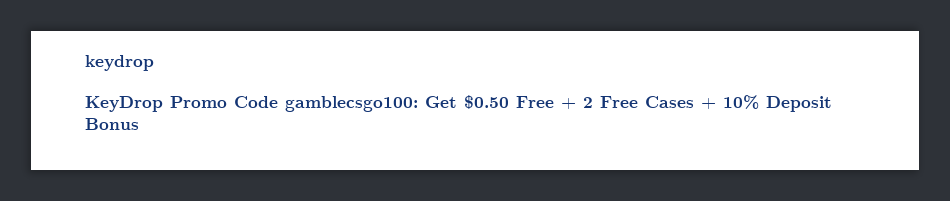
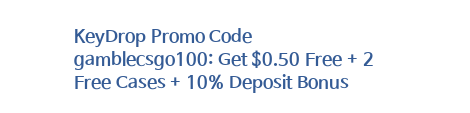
[85,55,154,71] keydrop // -> (74, 38) none

